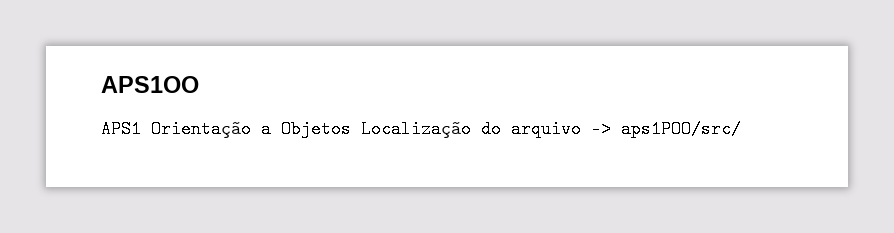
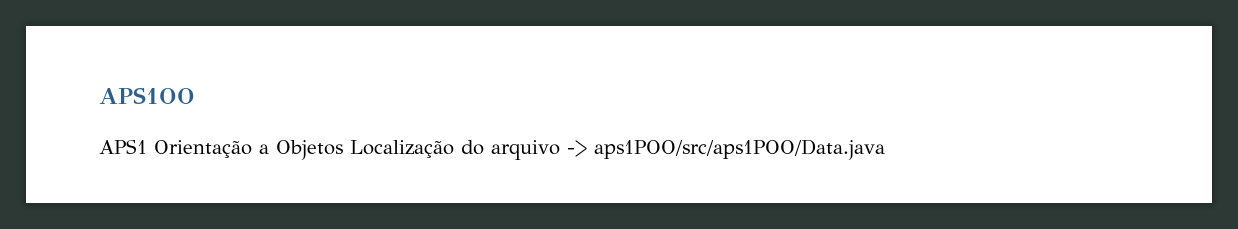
[621,120,741,138] aps1POO/src/ -> [594,139,885,160] aps1POO/src/aps1POO/Data.java

